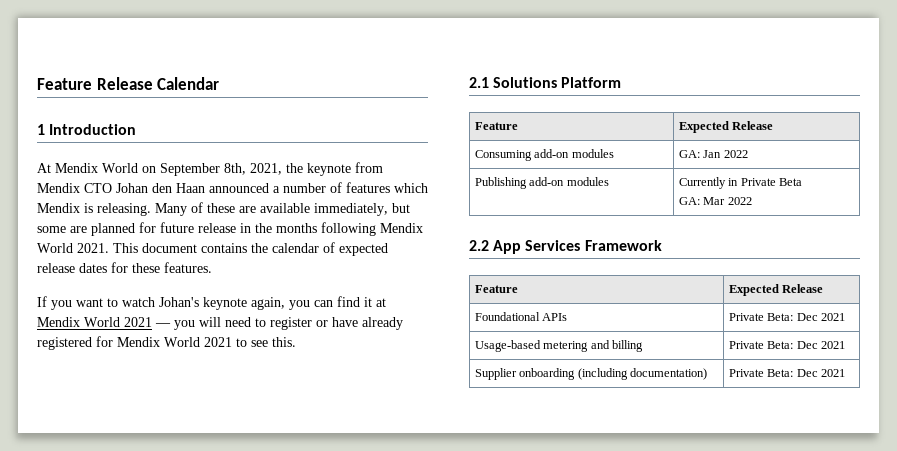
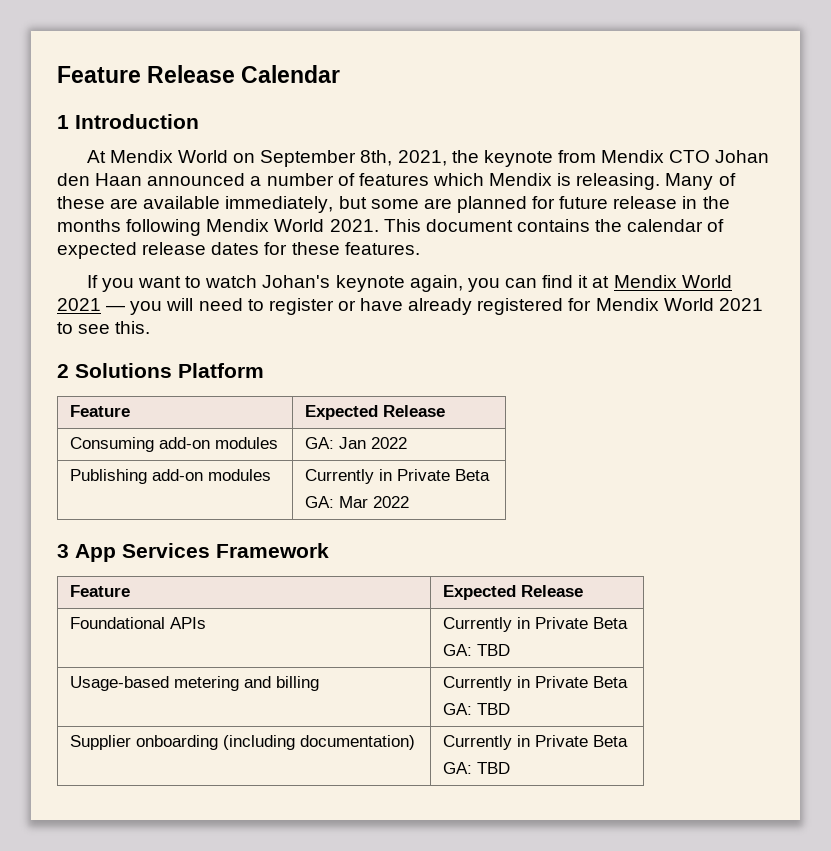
[469,77,489,88] 2.1 -> [57,364,69,378] 2
[469,240,489,251] 2.2 -> [57,544,69,558] 3
[728,313,846,321] [474,340,644,352] [728,341,846,349] [474,368,708,380] [728,369,846,377] Private Beta: Dec 2021 // Usage-based metering and billing | Private Beta: Dec 2021 // Supplier onboarding (including documentation) | Private Beta: Dec 2021 -> [442,617,628,632] [442,644,510,656] [69,676,319,691] [442,676,628,691] [442,703,510,715] [69,735,415,750] [442,735,628,750] [442,762,510,774] Currently in Private Beta // GA: TBD // Usage-based metering and billing | Currently in Private Beta // GA: TBD // Supplier onboarding (including documentation) | Currently in Private Beta // GA: TBD

